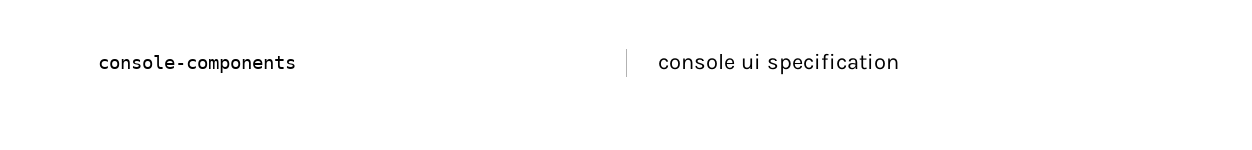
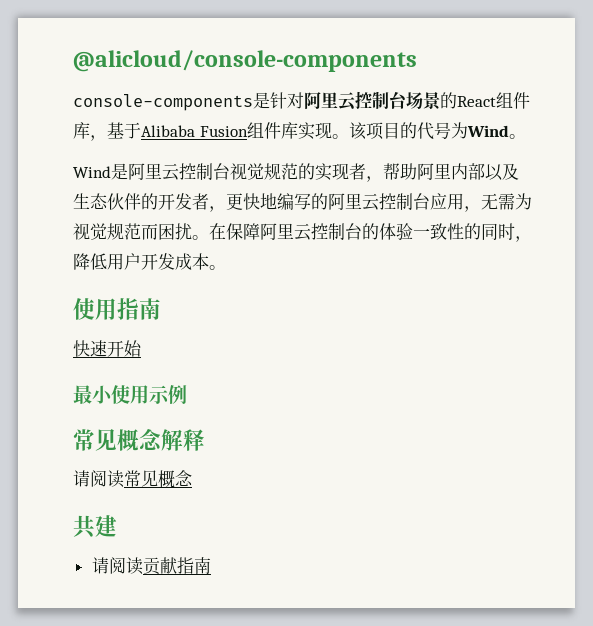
(98, 64) none -> [73,50,417,72] @alicloud/console-components //
[658,53,899,75] // console ui specification -> [253,91,530,111] [73,122,526,141] [73,163,519,182] [73,193,532,212] [73,223,532,242] [73,253,226,270] [73,298,161,320] [73,340,142,357] [73,385,187,404] [73,428,205,451] [73,470,193,488] [73,515,117,539] [91,557,211,575] 是针对阿里云控制台场景的React组件库，基于Alibaba Fusion组件库实现。该项目的代号为Wind。 // Wind是阿里云控制台视觉规范的实现者，帮助阿里内部以及生态伙伴的开发者，更快地编写的阿里云控制台应用，无需为视觉规范而困扰。在保障阿里云控制台的体验一致性的同时，降低用户开发成本。 // 使用指南 // 快速开始 // 最小使用示例 // 常见概念解释 // 请阅读常见概念 // 共建 // 请阅读贡献指南

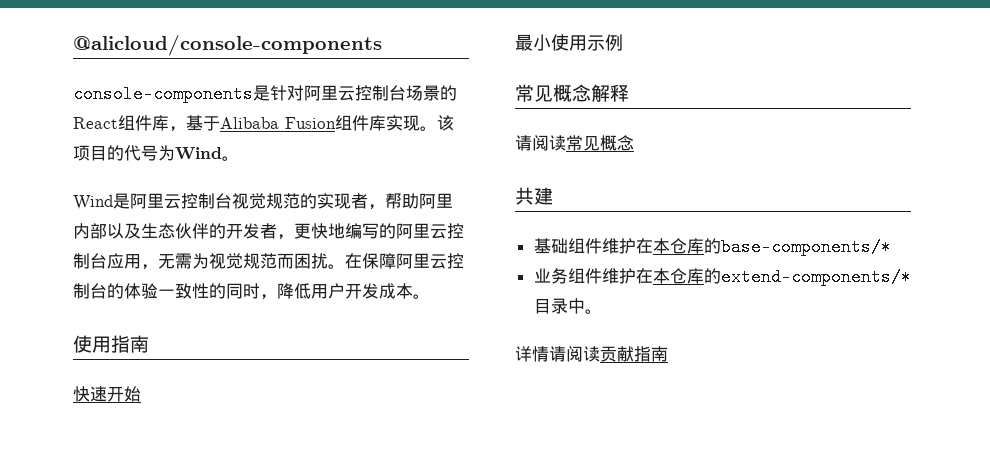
(117, 526) none -> [533,238,891,256] [533,268,911,286] [533,298,602,314] [515,346,549,362] 基础组件维护在本仓库的base-components/* // 业务组件维护在本仓库的extend-components/*目录中。 // 详情

